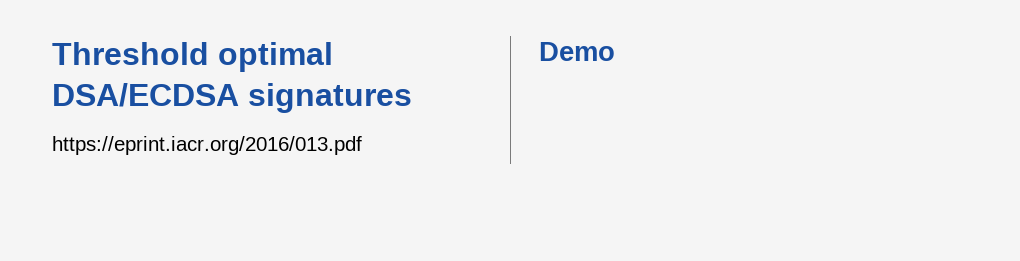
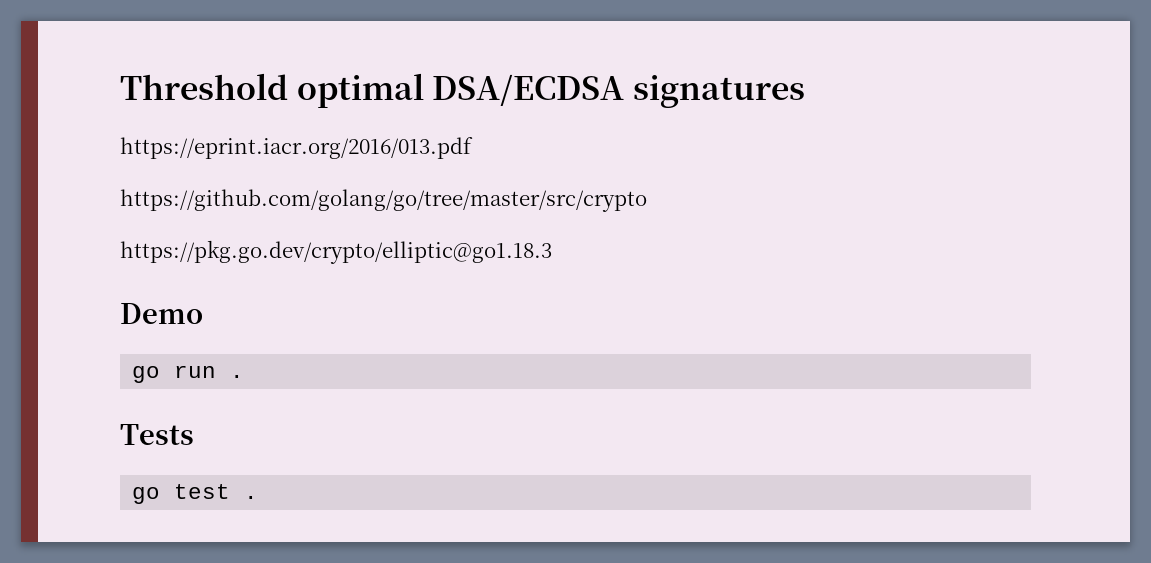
(362, 145) none -> [120,189,647,212] [120,240,552,264] // https://github.com/golang/go/tree/master/src/crypto // https://pkg.go.dev/crypto/elliptic@go1.18.3
(615, 51) none -> [132,365,245,383] [120,424,194,445] [132,484,259,504] // go run . // Tests // go test .

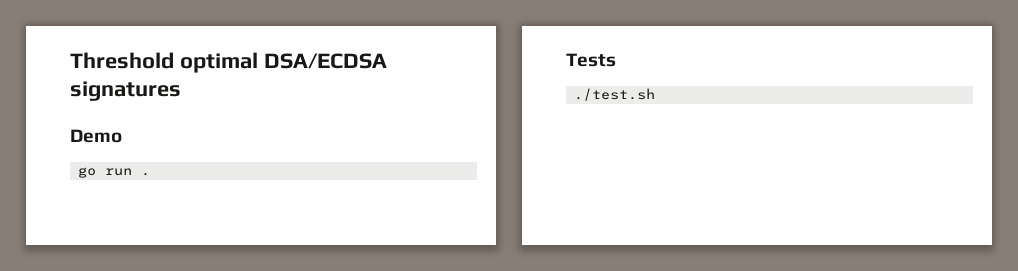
[120,137,473,159] [120,189,647,212] [120,240,552,264] // https://eprint.iacr.org/2016/013.pdf // https://github.com/golang/go/tree/master/src/crypto // https://pkg.go.dev/crypto/elliptic@go1.18.3 -> (181, 91) none
[132,484,259,504] go test . -> [574,88,656,101] ./test.sh

